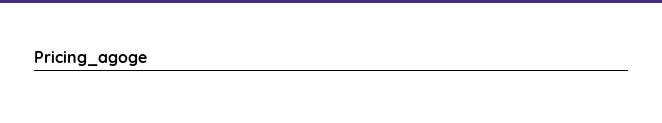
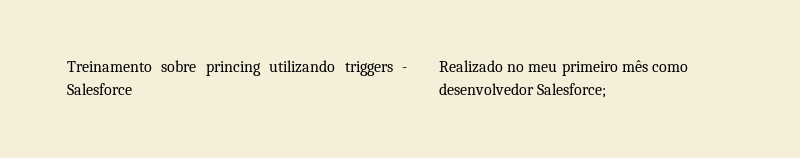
[34,51,147,66] Pricing_agoge -> [67,60,407,76] [67,83,132,95] [439,60,688,76] [439,83,607,98] Treinamento sobre princing utilizando triggers - Salesforce // Realizado no meu primeiro mês como desenvolvedor Salesforce;

